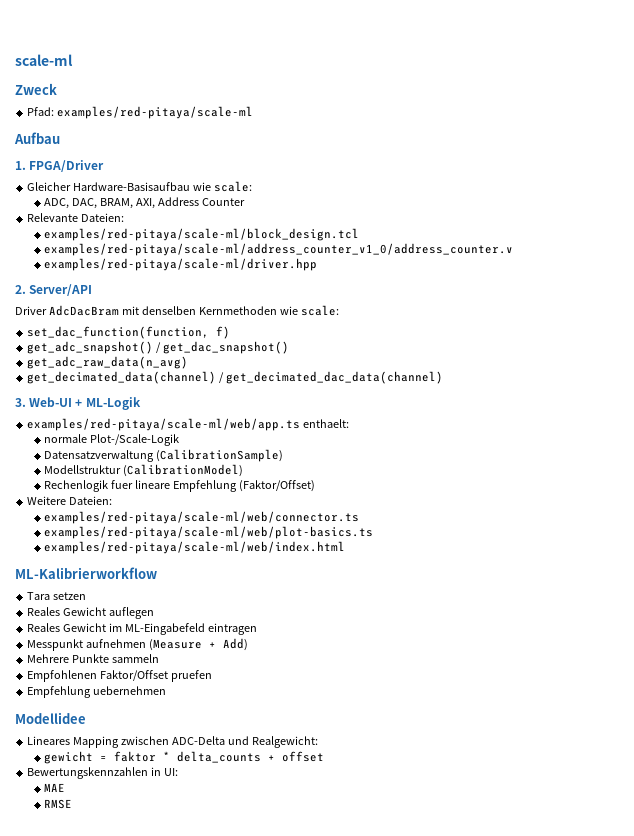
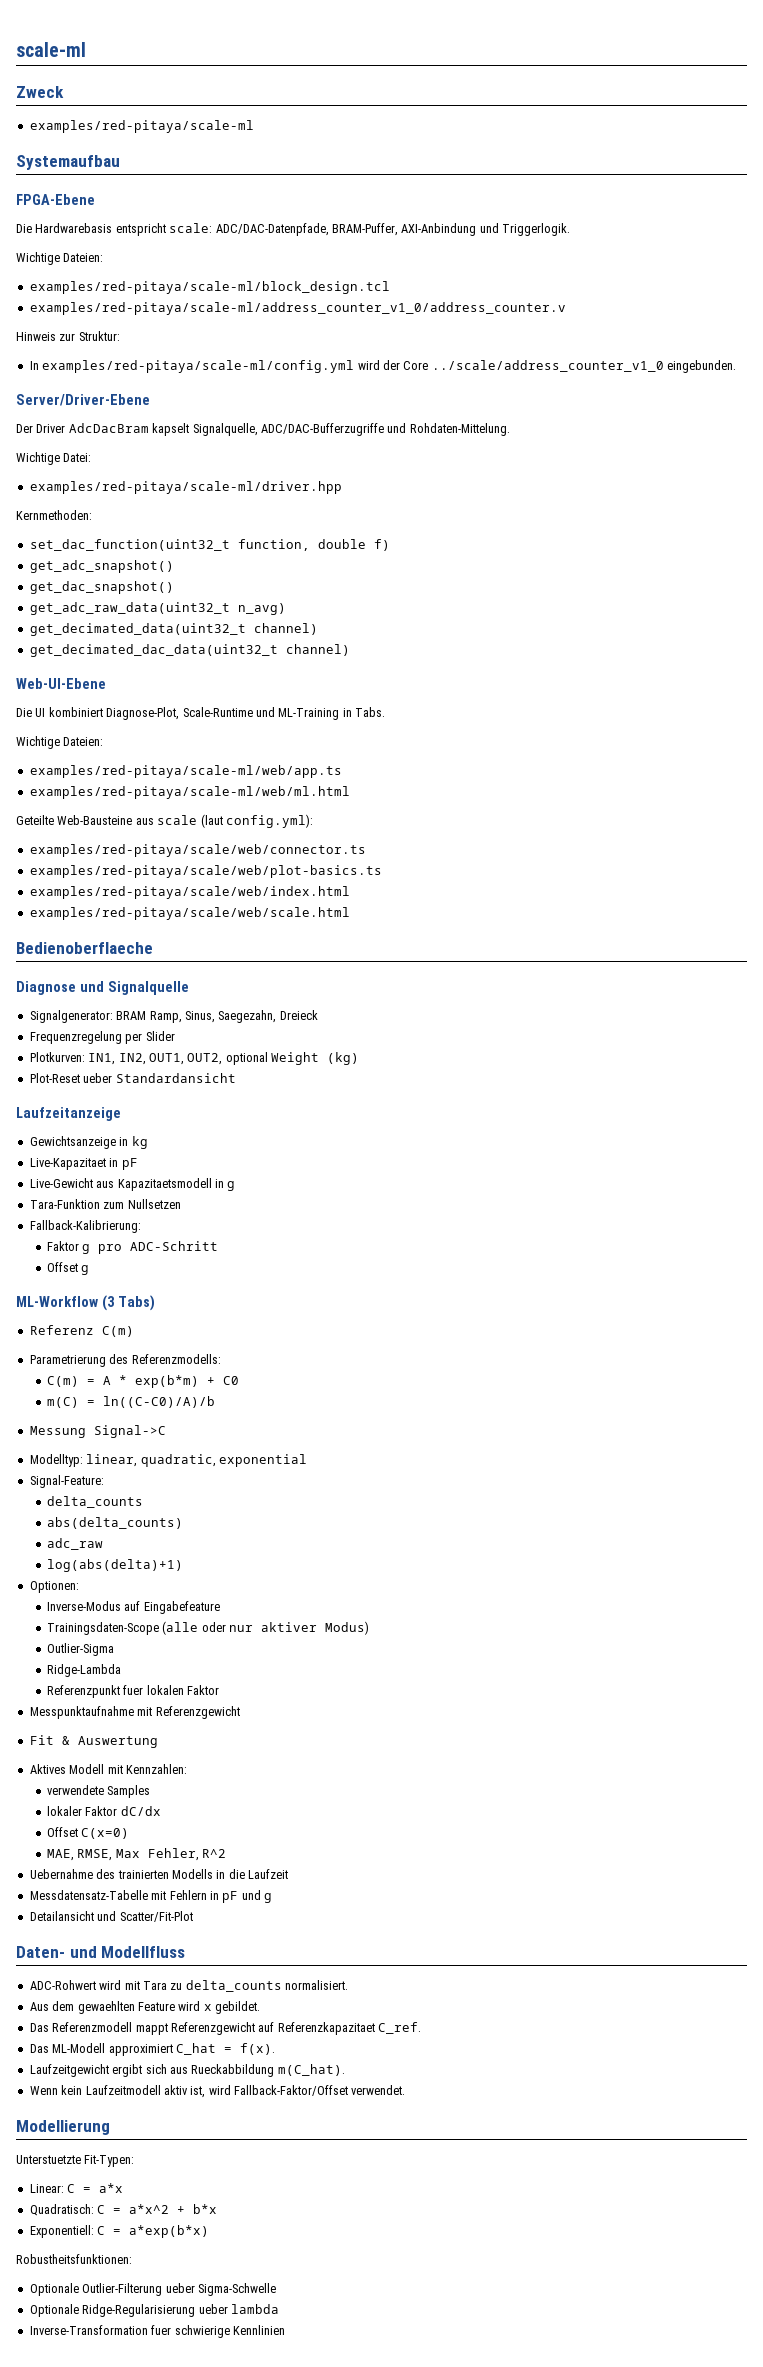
[27,107,55,116] Pfad: -> (64, 92) none
[14,132,60,144] [15,160,105,172] [27,181,253,192] [44,197,246,209] [27,213,125,222] [44,228,360,241] [44,243,514,256] [44,258,318,271] [15,284,93,296] [15,305,339,316] [27,326,210,339] Aufbau // 1. FPGA/Driver // Gleicher Hardware-Basisaufbau wie scale: // ADC, DAC, BRAM, AXI, Address Counter // Relevante Dateien: // examples/red-pitaya/scale-ml/block_design.tcl // examples/red-pitaya/scale-ml/address_counter_v1_0/address_counter.v // examples/red-pitaya/scale-ml/driver.hpp // 2. Server/API // Driver AdcDacBram mit denselben Kernmethoden wie scale: // set_dac_function(function, -> [16,155,120,170] [16,194,95,205] [16,223,570,236] [16,252,104,265] [29,281,390,294] [29,302,566,315] [16,331,120,341] [29,360,736,373] [16,394,150,406] [16,423,510,436] [16,452,92,465] [29,481,342,494] [16,510,92,520] [29,539,366,551] Systemaufbau // FPGA-Ebene // Die Hardwarebasis entspricht scale: ADC/DAC-Datenpfade, BRAM-Puffer, AXI-Anbindung und Triggerlogik. // Wichtige Dateien: // examples/red-pitaya/scale-ml/block_design.tcl // examples/red-pitaya/scale-ml/address_counter_v1_0/address_counter.v // Hinweis zur Struktur: // In examples/red-pitaya/scale-ml/config.yml wird der Core ../scale/address_counter_v1_0 eingebunden. // Server/Driver-Ebene // Der Driver AdcDacBram kapselt Signalquelle, ADC/DAC-Bufferzugriffe und Rohdaten-Mittelung. // Wichtige Datei: // examples/red-pitaya/scale-ml/driver.hpp // Kernmethoden: // set_dac_function(uint32_t function, double
[156,342,162,353] / -> (174, 566) //
[27,356,189,369] [27,371,444,384] [15,397,141,410] [27,418,350,431] [44,434,180,446] [44,449,284,462] [44,464,244,477] [44,480,316,492] [27,496,113,505] [44,511,360,524] [44,526,374,539] [44,541,346,554] [15,567,157,579] [27,592,87,600] [27,607,155,619] [27,623,257,635] [27,638,249,651] [27,654,160,663] [27,670,213,682] [27,686,167,698] [15,712,86,724] [27,736,318,748] [44,751,325,764] [27,767,179,779] [44,783,66,792] [44,799,73,809] get_adc_raw_data(n_avg) // get_decimated_data(channel) / get_decimated_dac_data(channel) // 3. Web-UI + ML-Logik // examples/red-pitaya/scale-ml/web/app.ts enthaelt: // normale Plot-/Scale-Logik // Datensatzverwaltung (CalibrationSample) // Modellstruktur (CalibrationModel) // Rechenlogik fuer lineare Empfehlung (Faktor/Offset) // Weitere Dateien: // examples/red-pitaya/scale-ml/web/connector.ts // examples/red-pitaya/scale-ml/web/plot-basics.ts // examples/red-pitaya/scale-ml/web/index.html // ML-Kalibrierworkflow // Tara setzen // Reales Gewicht auflegen // Reales Gewicht im ML-Eingabefeld eintragen // Messpunkt aufnehmen (Measure + Add) // Mehrere Punkte sammeln // Empfohlenen Faktor/Offset pruefen // Empfehlung uebernehmen // Modellidee // Lineares Mapping zwischen ADC-Delta und Realgewicht: // gewicht = faktor * delta_counts + offset // Bewertungskennzahlen in UI: // MAE // RMSE -> [29,602,286,615] [29,623,318,636] [29,644,350,657] [16,678,106,689] [16,707,385,720] [16,736,104,749] [29,765,342,778] [29,786,350,799] [16,814,313,828] [29,844,366,857] [29,865,382,878] [29,886,350,899] [29,907,350,920] [16,942,153,954] [16,981,189,995] [29,1010,318,1023] [29,1031,175,1044] [29,1052,359,1065] [29,1073,236,1083] [16,1107,121,1121] [29,1136,148,1149] [29,1158,138,1170] [29,1178,236,1191] [29,1199,181,1209] [29,1220,141,1233] [46,1241,219,1254] [46,1262,90,1275] [16,1295,155,1311] [29,1325,134,1337] [29,1354,221,1367] [46,1375,239,1388] [46,1396,215,1408] [29,1425,166,1438] [29,1454,307,1467] [29,1475,104,1488] [46,1496,143,1508] [46,1517,183,1529] [46,1538,103,1550] [46,1559,183,1572] [29,1581,79,1593] [46,1601,220,1614] [46,1621,369,1635] [46,1643,114,1656] [46,1664,121,1677] [46,1685,219,1698] [29,1706,240,1719] [29,1735,158,1748] [29,1764,187,1774] [46,1785,151,1798] [46,1806,161,1816] [46,1827,130,1839] [46,1848,226,1861] [29,1869,288,1879] [29,1890,272,1903] [29,1911,193,1922] [16,1946,186,1958] [29,1980,348,1992] [29,2001,260,2014] [29,2022,421,2035] [29,2043,275,2056] [29,2064,345,2077] [29,2085,406,2098] [16,2120,110,2135] [16,2155,135,2167] [29,2183,124,2193] [29,2204,218,2216] [29,2225,210,2238] [16,2254,132,2264] [29,2283,276,2296] [29,2304,279,2317] [29,2325,285,2338] get_adc_raw_data(uint32_t n_avg) // get_decimated_data(uint32_t channel) // get_decimated_dac_data(uint32_t channel) // Web-UI-Ebene // Die UI kombiniert Diagnose-Plot, Scale-Runtime und ML-Training in Tabs. // Wichtige Dateien: // examples/red-pitaya/scale-ml/web/app.ts // examples/red-pitaya/scale-ml/web/ml.html // Geteilte Web-Bausteine aus scale (laut config.yml): // examples/red-pitaya/scale/web/connector.ts // examples/red-pitaya/scale/web/plot-basics.ts // examples/red-pitaya/scale/web/index.html // examples/red-pitaya/scale/web/scale.html // Bedienoberflaeche // Diagnose und Signalquelle // Signalgenerator: BRAM Ramp, Sinus, Saegezahn, Dreieck // Frequenzregelung per Slider // Plotkurven: IN1, IN2, OUT1, OUT2, optional Weight (kg) // Plot-Reset ueber Standardansicht // Laufzeitanzeige // Gewichtsanzeige in kg // Live-Kapazitaet in pF // Live-Gewicht aus Kapazitaetsmodell in g // Tara-Funktion zum Nullsetzen // Fallback-Kalibrierung: // Faktor g pro ADC-Schritt // Offset g // ML-Workflow (3 Tabs) // Referenz C(m) // Parametrierung des Referenzmodells: // C(m) = A * exp(b*m) + C0 // m(C) = ln((C-C0)/A)/b // Messung Signal->C // Modelltyp: linear, quadratic, exponential // Signal-Feature: // delta_counts // abs(delta_counts) // adc_raw // log(abs(delta)+1) // Optionen: // Inverse-Modus auf Eingabefeature // Trainingsdaten-Scope (alle oder nur aktiver Modus) // Outlier-Sigma // Ridge-Lambda // Referenzpunkt fuer lokalen Faktor // Messpunktaufnahme mit Referenzgewicht // Fit & Auswertung // Aktives Modell mit Kennzahlen: // verwendete Samples // lokaler Faktor dC/dx // Offset C(x=0) // MAE, RMSE, Max Fehler, R^2 // Uebernahme des trainierten Modells in die Laufzeit // Messdatensatz-Tabelle mit Fehlern in pF und g // Detailansicht und Scatter/Fit-Plot // Daten- und Modellfluss // ADC-Rohwert wird mit Tara zu delta_counts normalisiert. // Aus dem gewaehlten Feature wird x gebildet. // Das Referenzmodell mappt Referenzgewicht auf Referenzkapazitaet C_ref. // Das ML-Modell approximiert C_hat = f(x). // Laufzeitgewicht ergibt sich aus Rueckabbildung m(C_hat). // Wenn kein Laufzeitmodell aktiv ist, wird Fallback-Faktor/Offset verwendet. // Modellierung // Unterstuetzte Fit-Typen: // Linear: C = a*x // Quadratisch: C = a*x^2 + b*x // Exponentiell: C = a*exp(b*x) // Robustheitsfunktionen: // Optionale Outlier-Filterung ueber Sigma-Schwelle // Optionale Ridge-Regularisierung ueber lambda // Inverse-Transformation fuer schwierige Kennlinien

